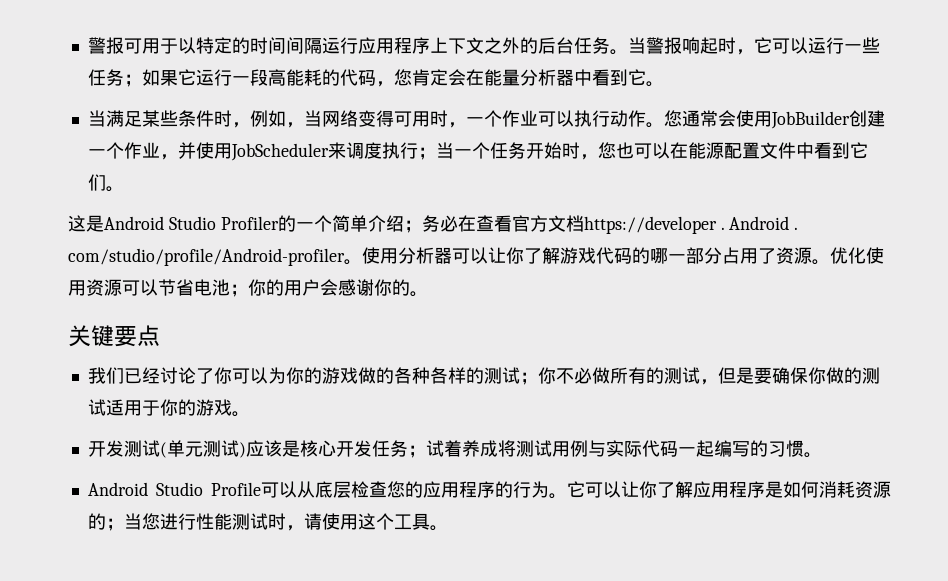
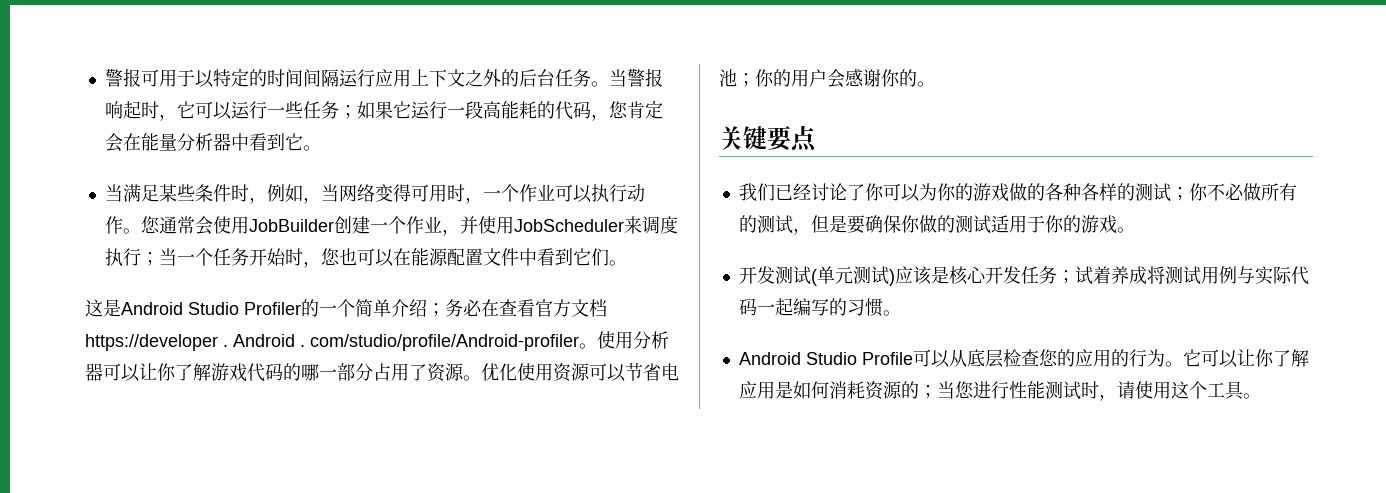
[393,37,430,54] 程序 -> (411, 78) none
[459,481,495,498] 程序 -> (1111, 358) none
[729,481,765,498] 程序 -> (775, 390) none

